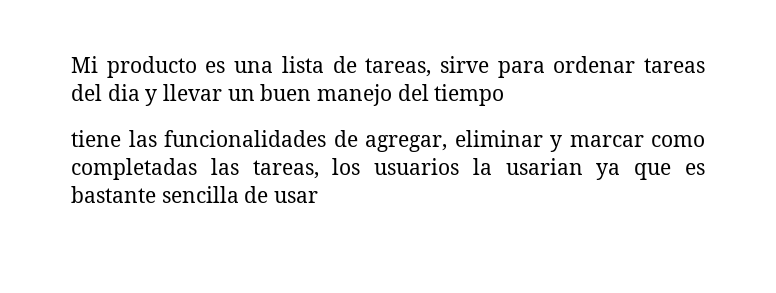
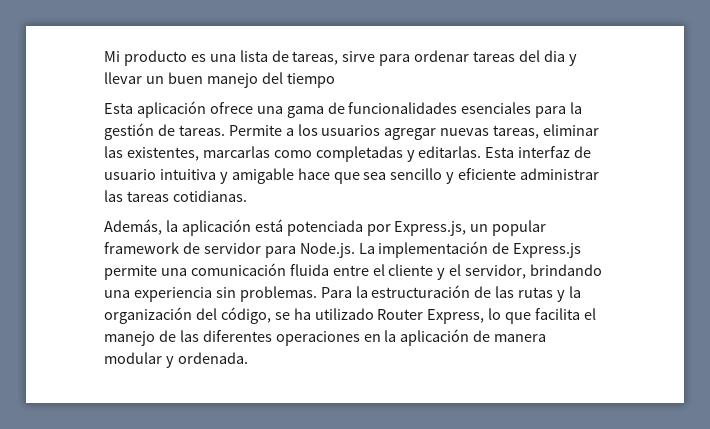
[71,130,705,152] [71,158,706,180] [71,186,319,203] tiene las funcionalidades de agregar, eliminar y marcar como completadas las tareas, los usuarios la usarian ya que es bastante sencilla de usar -> [104,101,583,118] [104,123,600,140] [104,146,592,162] [104,168,600,184] [104,190,247,202] [104,219,547,236] [104,241,582,258] [104,263,603,280] [104,285,582,302] [104,307,597,324] [104,329,547,346] [104,352,248,368] Esta aplicación ofrece una gama de funcionalidades esenciales para la gestión de tareas. Permite a los usuarios agregar nuevas tareas, eliminar las existentes, marcarlas como completadas y editarlas. Esta interfaz de usuario intuitiva y amigable hace que sea sencillo y eficiente administrar las tareas cotidianas. // Además, la aplicación está potenciada por Express.js, un popular framework de servidor para Node.js. La implementación de Express.js permite una comunicación fluida entre el cliente y el servidor, brindando una experiencia sin problemas. Para la estructuración de las rutas y la organización del código, se ha utilizado Router Express, lo que facilita el manejo de las diferentes operaciones en la aplicación de manera modular y ordenada.

